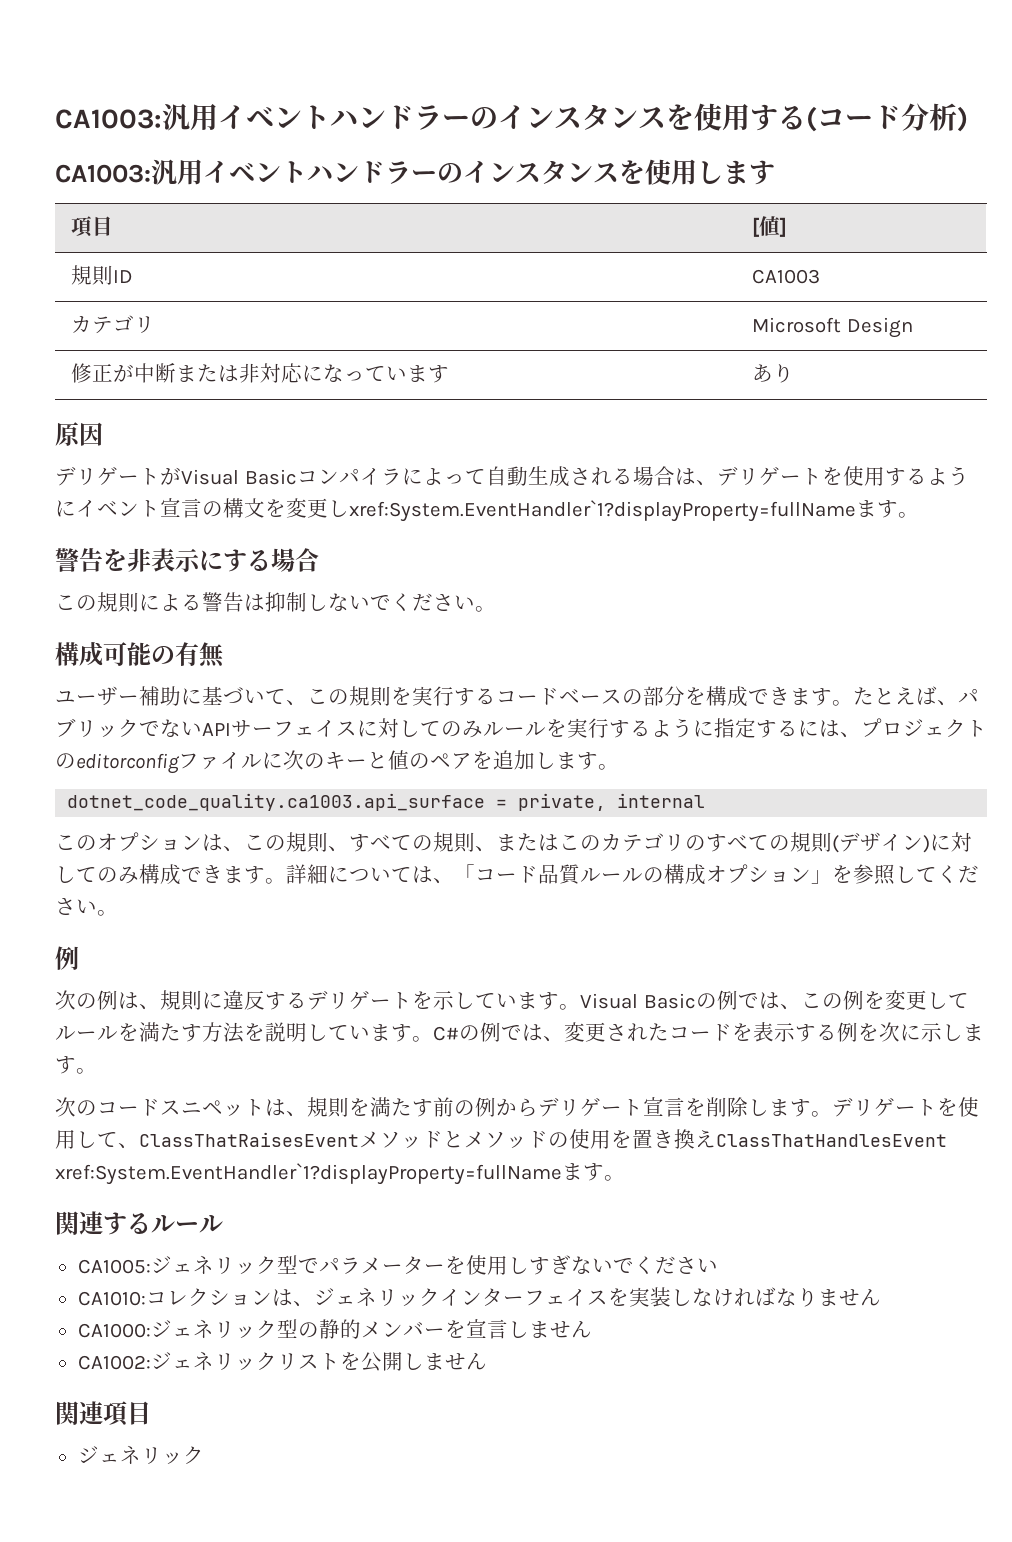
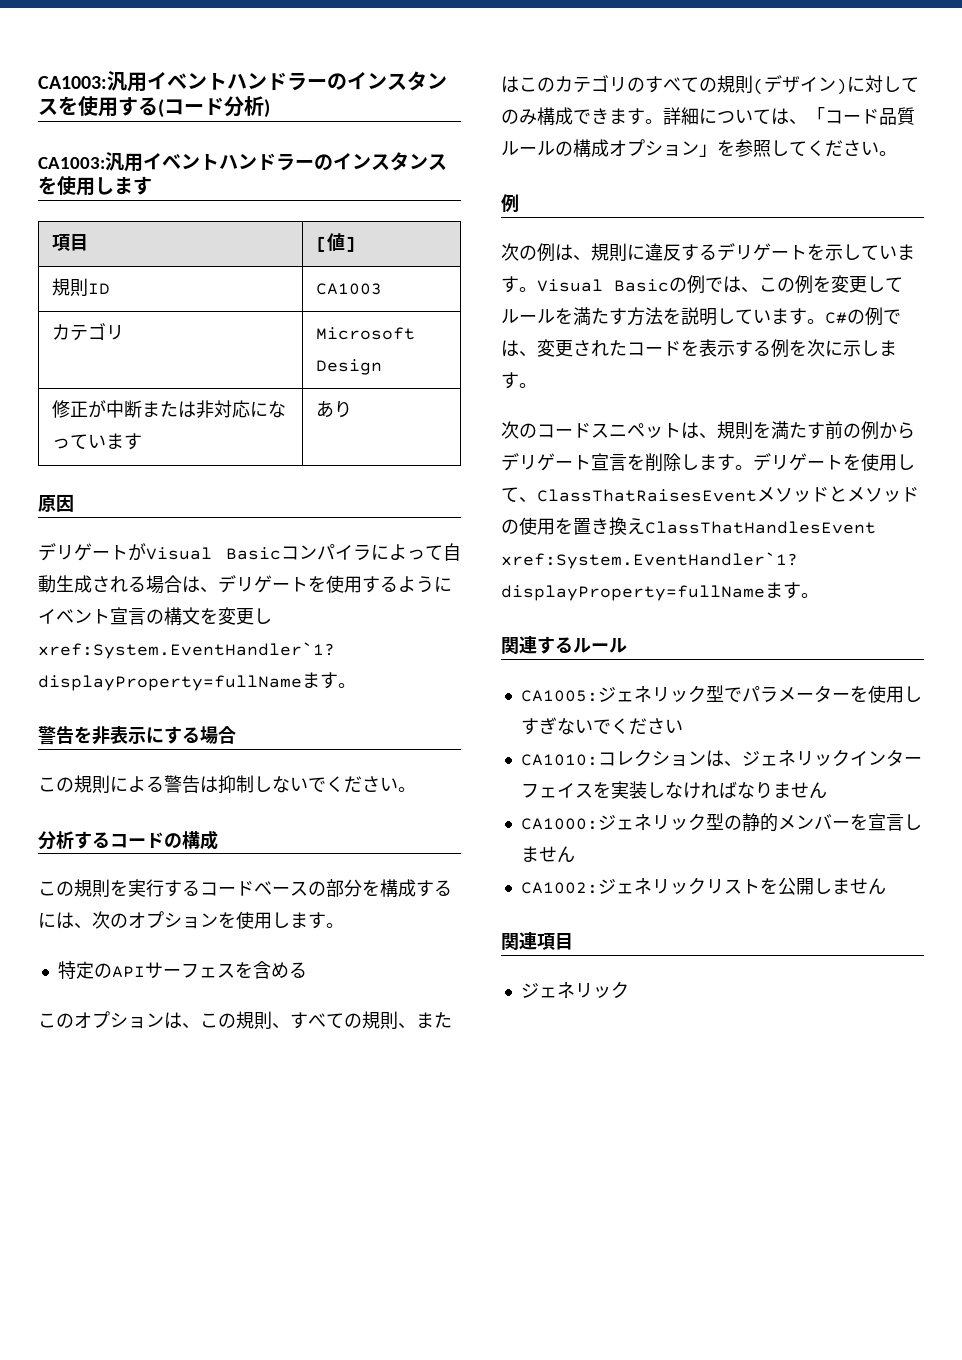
[55,642,225,668] [55,686,307,706] 構成可能の有無 // ユーザー補助に基づいて、 -> [38,830,218,850] 分析するコードの構成 //
[748,686,979,706] [55,718,987,738] [55,750,619,774] [67,793,706,811] できます。たとえば、パブリックでないAPIサーフェイスに対してのみルールを実行するように指定するには、プロジェクトのeditorconfigファイルに次のキーと値のペアを追加します。 // dotnet_code_quality.ca1003.api_surface = private, internal -> [416,880,452,897] [38,911,344,929] [57,961,307,979] するには、次のオプションを使用します。 // 特定のAPIサーフェスを含める

